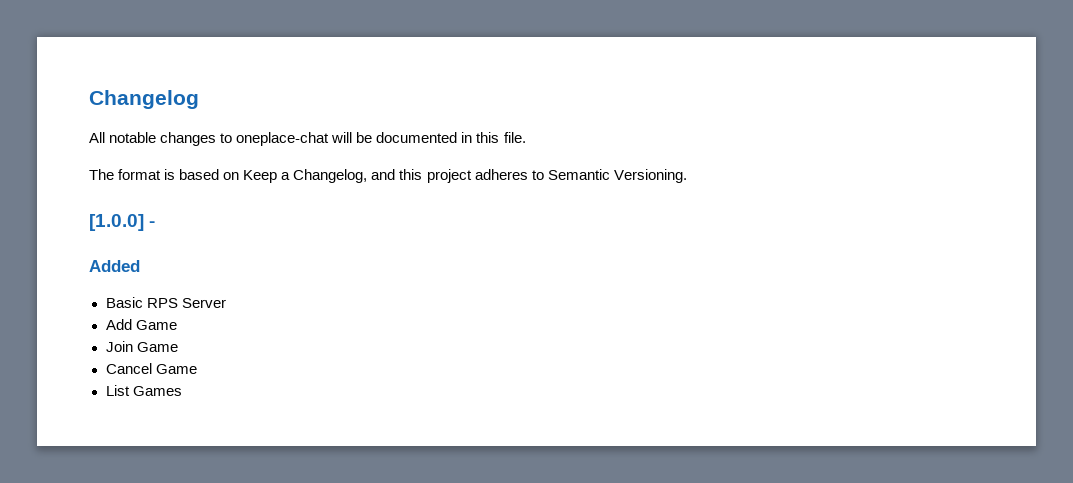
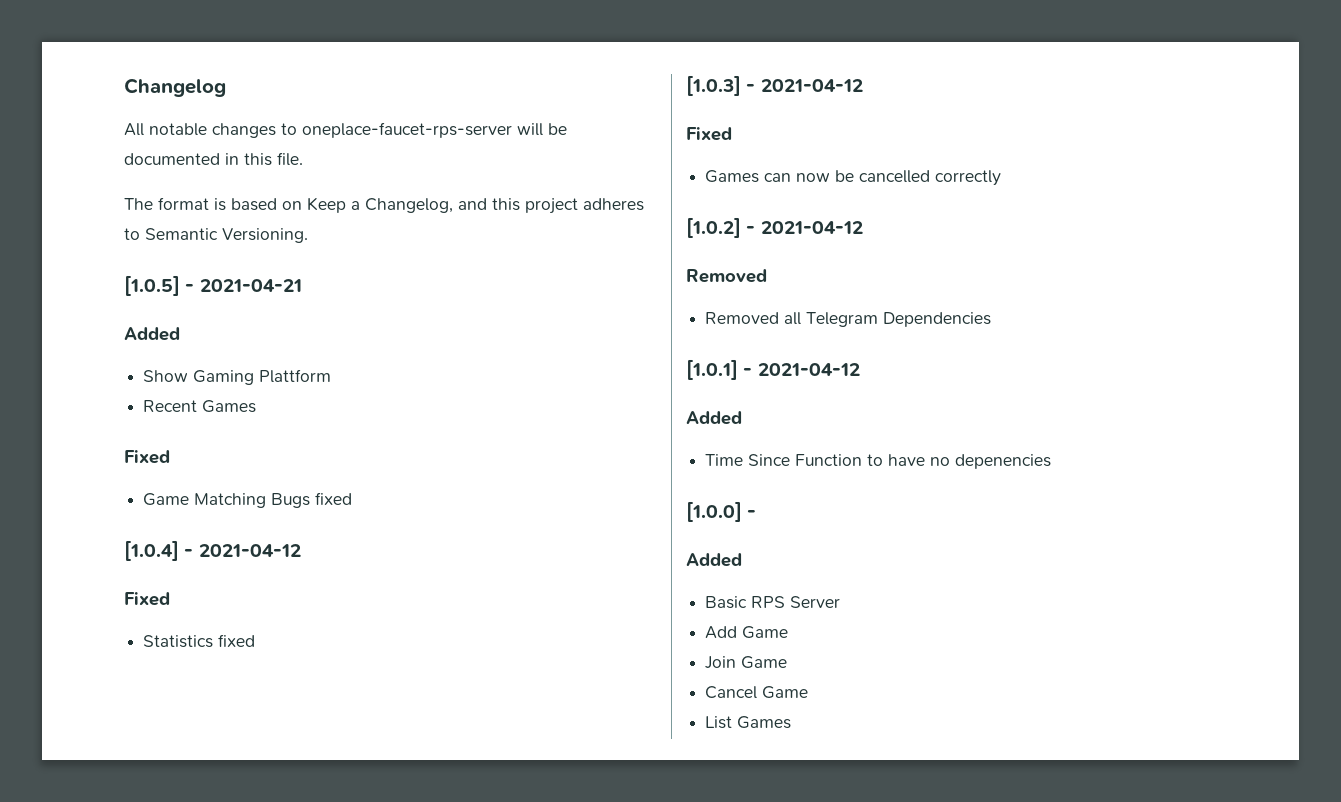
[236,132,330,146] oneplace-chat -> [302,122,512,138] oneplace-faucet-rps-server
(687, 176) none -> [124,275,302,296] [124,327,180,341] [143,369,332,385] [143,400,257,413] [124,450,170,464] [143,492,353,508] [124,540,301,561] [124,592,170,606] [143,634,256,648] [686,75,863,96] [686,127,732,141] [705,170,1002,186] [686,217,863,238] [686,269,767,283] [705,312,992,327] [686,359,860,380] [686,411,742,425] [705,454,1052,469] // [1.0.5] - 2021-04-21 // Added // Show Gaming Plattform // Recent Games // Fixed // Game Matching Bugs fixed // [1.0.4] - 2021-04-12 // Fixed // Statistics fixed // [1.0.3] - 2021-04-12 // Fixed // Games can now be cancelled correctly // [1.0.2] - 2021-04-12 // Removed // Removed all Telegram Dependencies // [1.0.1] - 2021-04-12 // Added // Time Since Function to have no depenencies

